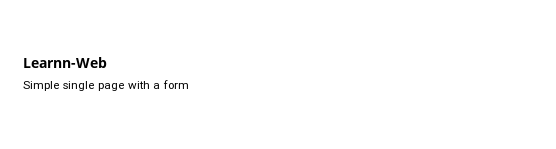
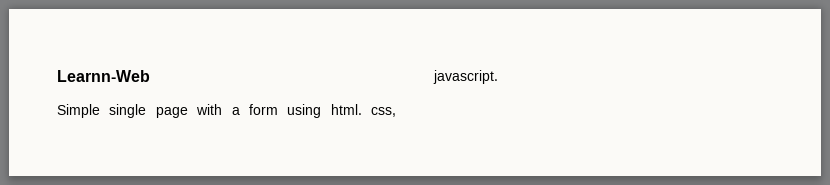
(189, 84) none -> [287,104,396,118] [433,70,498,84] using html. css, javascript.

